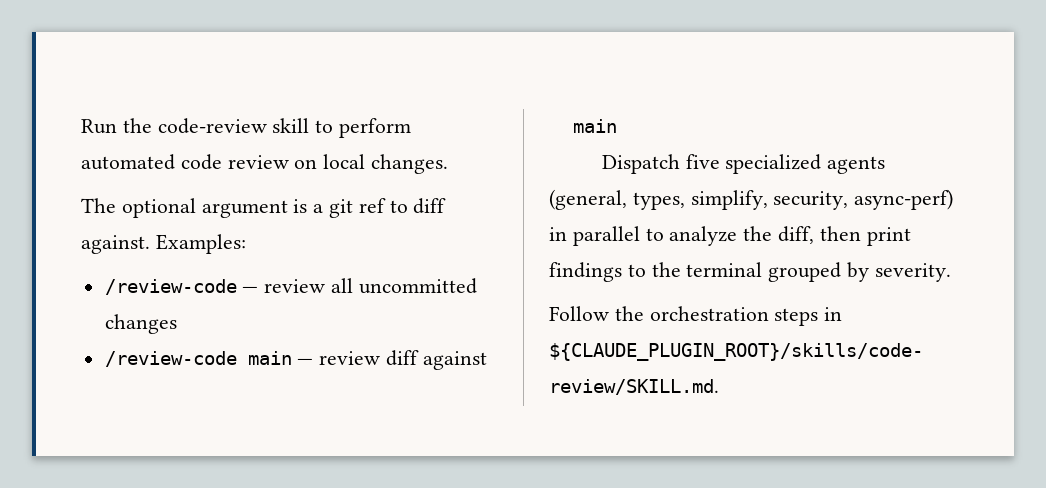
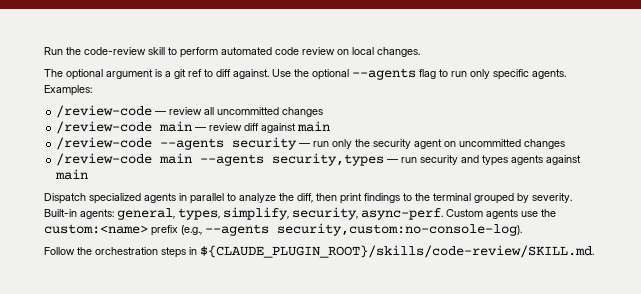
(150, 244) none -> [272,68,566,80] Use the optional --agents flag to run only specific agents.
(617, 126) none -> [56,137,566,150] [56,153,582,166] [55,169,89,180] // /review-code --agents security — run only the security agent on uncommitted changes // /review-code main --agents security,types — run security and types agents against main
[685,154,720,169] five -> (86, 198) none
[549,189,954,210] (general, types, simplify, security, async-perf) -> (176, 198) none
(951, 272) none -> [44,207,556,220] [44,223,522,236] Built-in agents: general, types, simplify, security, async-perf. Custom agents use the custom:<name> prefix (e.g., --agents security,custom:no-console-log).

